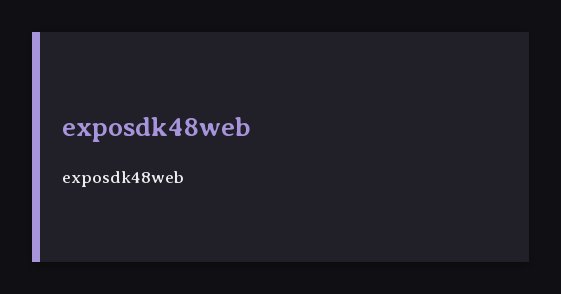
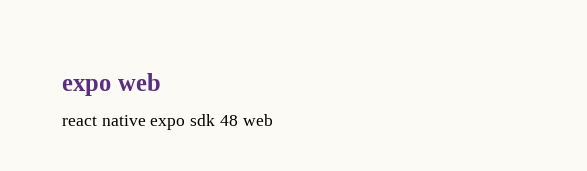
[62,117,251,142] [62,171,184,187] exposdk48web // exposdk48web -> [62,73,161,96] [62,114,273,130] expo web // react native expo sdk 48 web

